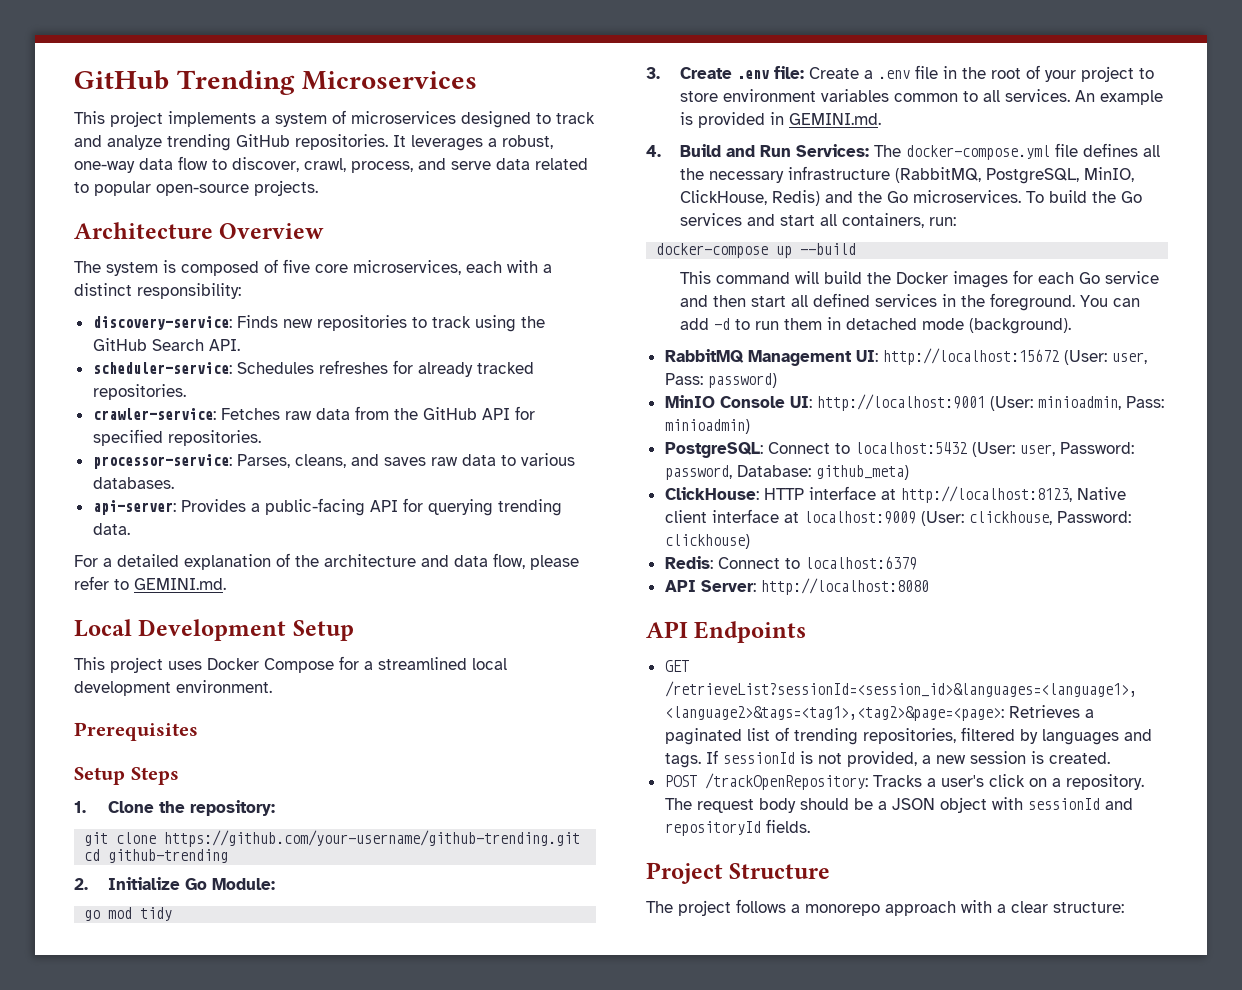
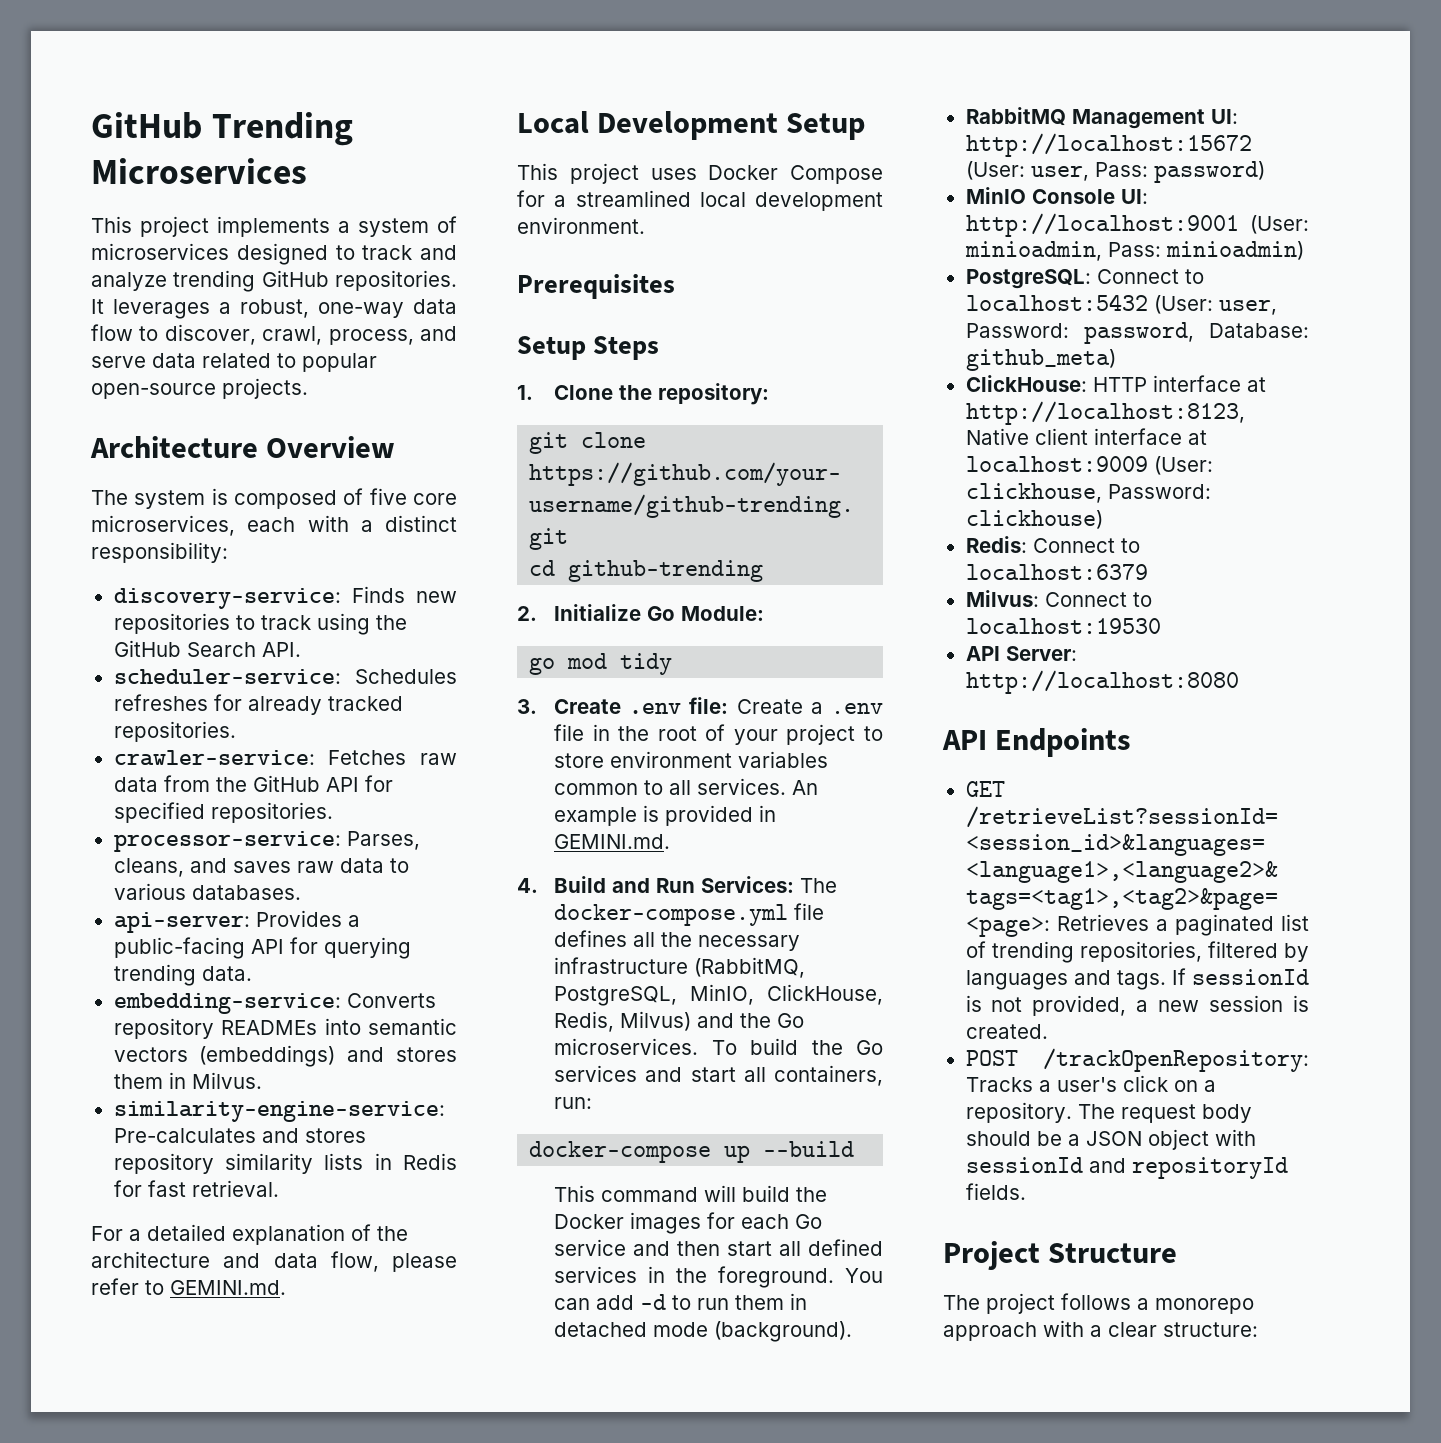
(130, 529) none -> [113,993,436,1014] [113,1018,457,1039] [113,1045,457,1067] [113,1072,262,1089] [113,1101,445,1122] [113,1128,366,1143] [113,1153,457,1174] [113,1180,279,1197] // embedding-service: Converts repository READMEs into semantic vectors (embeddings) and stores them in Milvus. // similarity-engine-service: Pre-calculates and stores repository similarity lists in Redis for fast retrieval.
[771,190,820,206] Redis) -> [554,1011,692,1032] Redis, Milvus)
(917, 563) none -> [965,590,1152,607] [965,618,1161,634] // Milvus: Connect to localhost:19530

